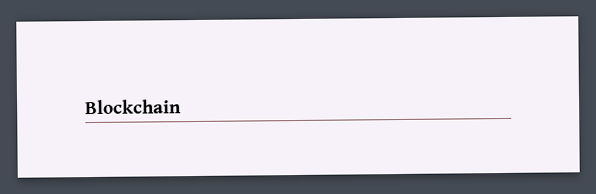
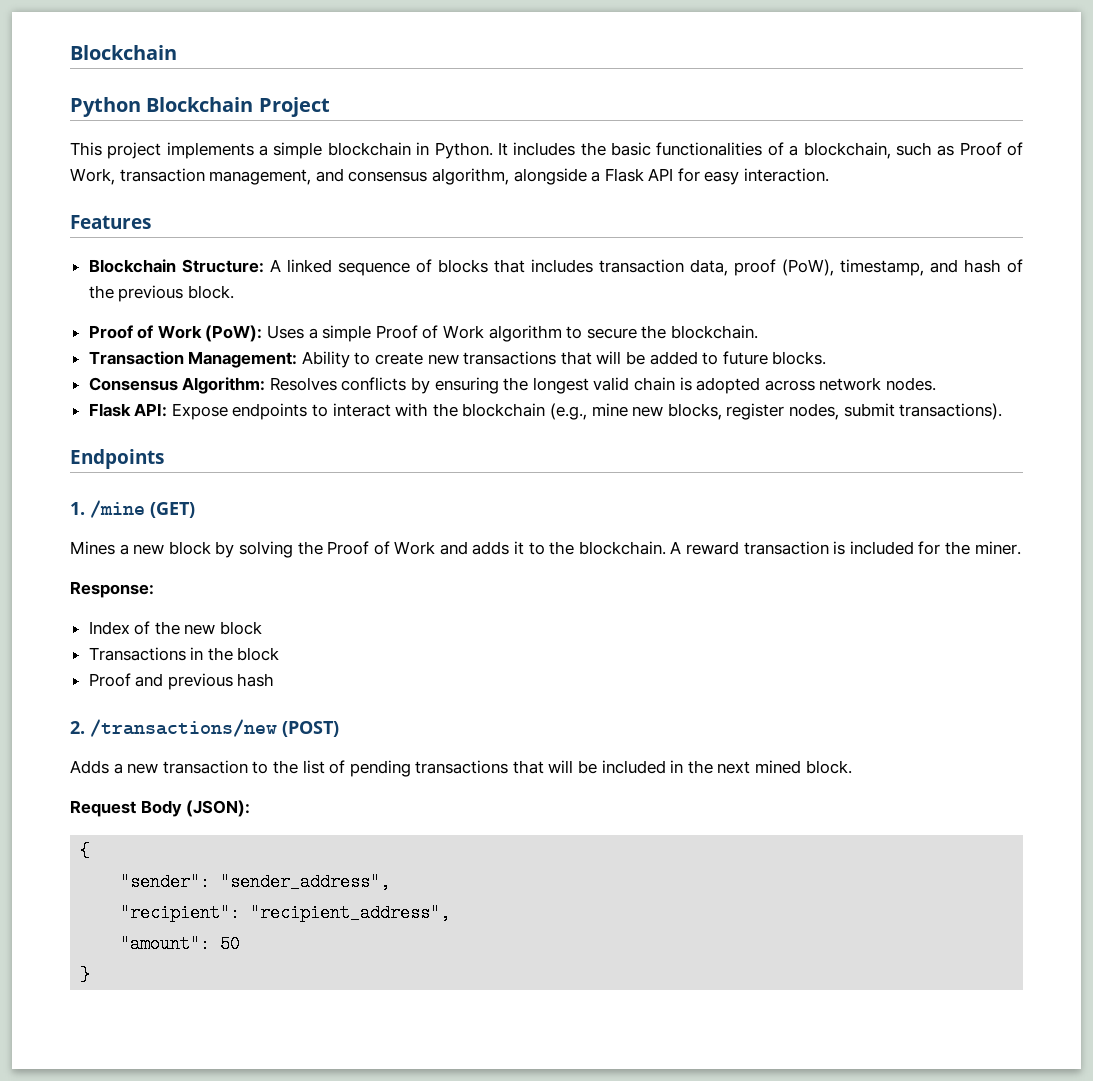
[85,99,182,115] Blockchain -> [70,45,177,60] [70,97,330,117] [70,142,1023,159] [70,168,830,185] [70,215,151,229] [88,259,1023,276] [88,285,234,302] [88,325,758,342] [88,351,827,368] [88,377,936,394] [88,403,1003,420] [70,449,164,469] [70,500,195,518] [70,541,1021,558] [70,581,154,598] [88,621,263,635] [88,647,280,661] [88,673,275,690] [70,719,339,737] [70,760,852,777] [70,800,251,817] [80,842,91,860] [120,873,391,891] [120,904,451,922] [120,935,241,953] [80,966,91,984] Blockchain // Python Blockchain Project // This project implements a simple blockchain in Python. It includes the basic functionalities of a blockchain, such as Proof of Work, transaction management, and consensus algorithm, alongside a Flask API for easy interaction. // Features // Blockchain Structure: A linked sequence of blocks that includes transaction data, proof (PoW), timestamp, and hash of the previous block. // Proof of Work (PoW): Uses a simple Proof of Work algorithm to secure the blockchain. // Transaction Management: Ability to create new transactions that will be added to future blocks. // Consensus Algorithm: Resolves conflicts by ensuring the longest valid chain is adopted across network nodes. // Flask API: Expose endpoints to interact with the blockchain (e.g., mine new blocks, register nodes, submit transactions). // Endpoints // 1. /mine (GET) // Mines a new block by solving the Proof of Work and adds it to the blockchain. A reward transaction is included for the miner. // Response: // Index of the new block // Transactions in the block // Proof and previous hash // 2. /transactions/new (POST) // Adds a new transaction to the list of pending transactions that will be included in the next mined block. // Request Body (JSON): // { // "sender": "sender_address", // "recipient": "recipient_address", // "amount": 50 // }

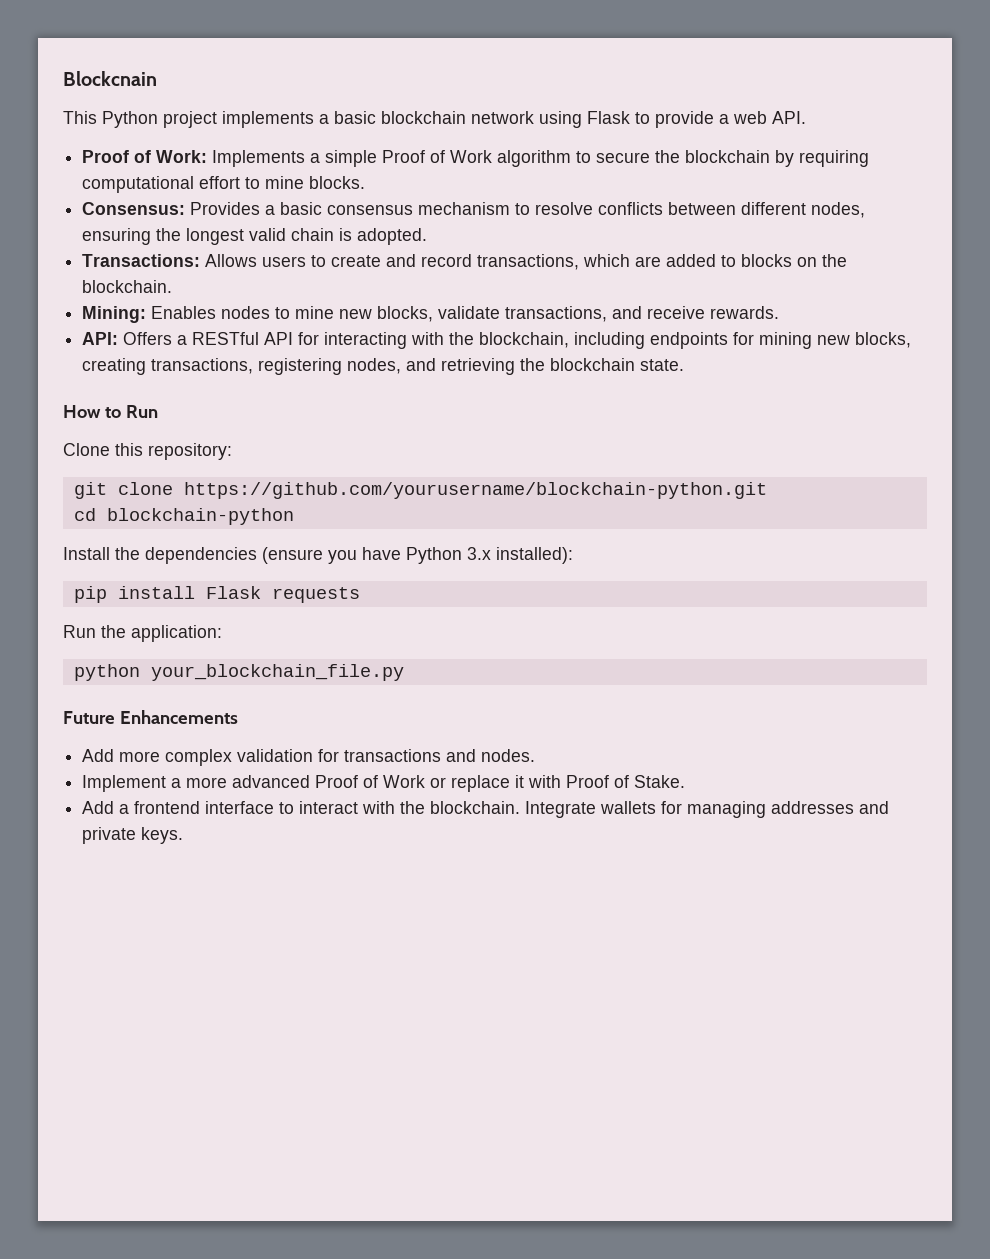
[70,45,177,60] [70,97,330,117] Blockchain // Python Blockchain Project -> [63,71,157,86] Blockcnain
(102, 149) none -> [102,111,158,128] Python
[273,142,1023,159] [70,168,830,185] [70,215,151,229] [88,259,1023,276] [88,285,234,302] [88,325,305,342] simple blockchain in Python. It includes the basic functionalities of a blockchain, such as Proof of Work, transaction management, and consensus algorithm, alongside a Flask API for easy interaction. // Features // Blockchain Structure: A linked sequence of blocks that includes transaction data, proof (PoW), timestamp, and hash of the previous block. // Proof of Work (PoW): Uses -> [334,111,806,128] [82,150,306,167] basic blockchain network using Flask to provide a web API. // Proof of Work: Implements
[670,325,758,339] [88,351,827,368] [88,377,431,394] blockchain. // Transaction Management: Ability to create new transactions that will be added to future blocks. // Consensus Algorithm: Resolves conflicts by -> [685,150,870,167] [82,176,366,193] [82,202,866,218] blockchain by requiring computational effort to mine blocks. // Consensus: Provides a basic consensus mechanism to resolve conflicts between different nodes,
[696,377,936,394] [88,403,1003,420] [70,449,164,469] [70,500,195,518] [70,541,1021,558] [70,581,154,598] [88,621,263,635] [88,647,280,661] [88,673,275,690] [70,719,339,737] [70,760,852,777] [70,800,251,817] [80,842,91,860] [120,873,391,891] [120,904,451,922] [120,935,241,953] [80,966,91,984] adopted across network nodes. // Flask API: Expose endpoints to interact with the blockchain (e.g., mine new blocks, register nodes, submit transactions). // Endpoints // 1. /mine (GET) // Mines a new block by solving the Proof of Work and adds it to the blockchain. A reward transaction is included for the miner. // Response: // Index of the new block // Transactions in the block // Proof and previous hash // 2. /transactions/new (POST) // Adds a new transaction to the list of pending transactions that will be included in the next mined block. // Request Body (JSON): // { // "sender": "sender_address", // "recipient": "recipient_address", // "amount": 50 // } -> [357,228,428,245] [82,254,848,270] [82,280,173,293] [82,306,780,323] [82,332,912,349] [82,358,685,375] [63,405,158,418] [63,443,232,460] [73,482,767,499] [73,508,294,525] [63,547,573,564] [73,586,360,603] [63,625,222,642] [73,664,404,681] [63,710,238,724] [82,749,536,766] [82,775,686,792] [82,801,890,818] [82,827,184,844] adopted. // Transactions: Allows users to create and record transactions, which are added to blocks on the blockchain. // Mining: Enables nodes to mine new blocks, validate transactions, and receive rewards. // API: Offers a RESTful API for interacting with the blockchain, including endpoints for mining new blocks, creating transactions, registering nodes, and retrieving the blockchain state. // How to Run // Clone this repository: // git clone https://github.com/yourusername/blockchain-python.git // cd blockchain-python // Install the dependencies (ensure you have Python 3.x installed): // pip install Flask requests // Run the application: // python your_blockchain_file.py // Future Enhancements // Add more complex validation for transactions and nodes. // Implement a more advanced Proof of Work or replace it with Proof of Stake. // Add a frontend interface to interact with the blockchain. Integrate wallets for managing addresses and private keys.

